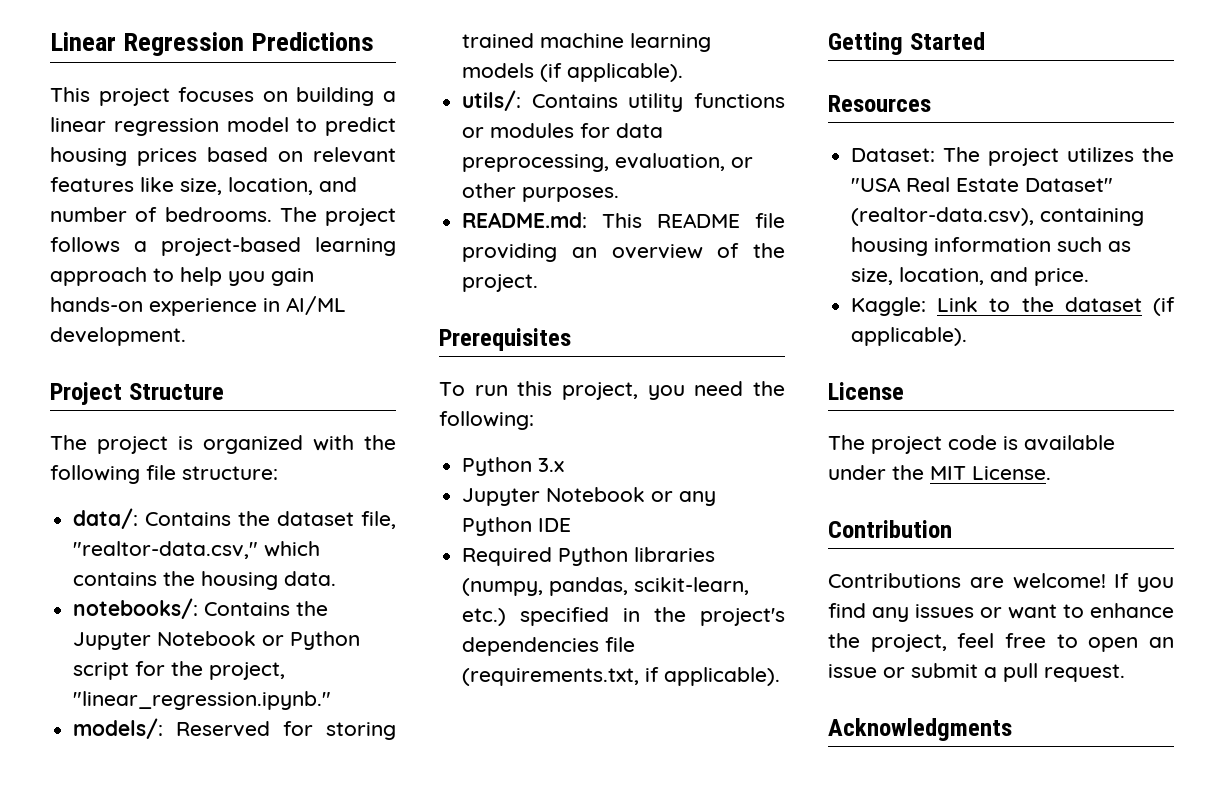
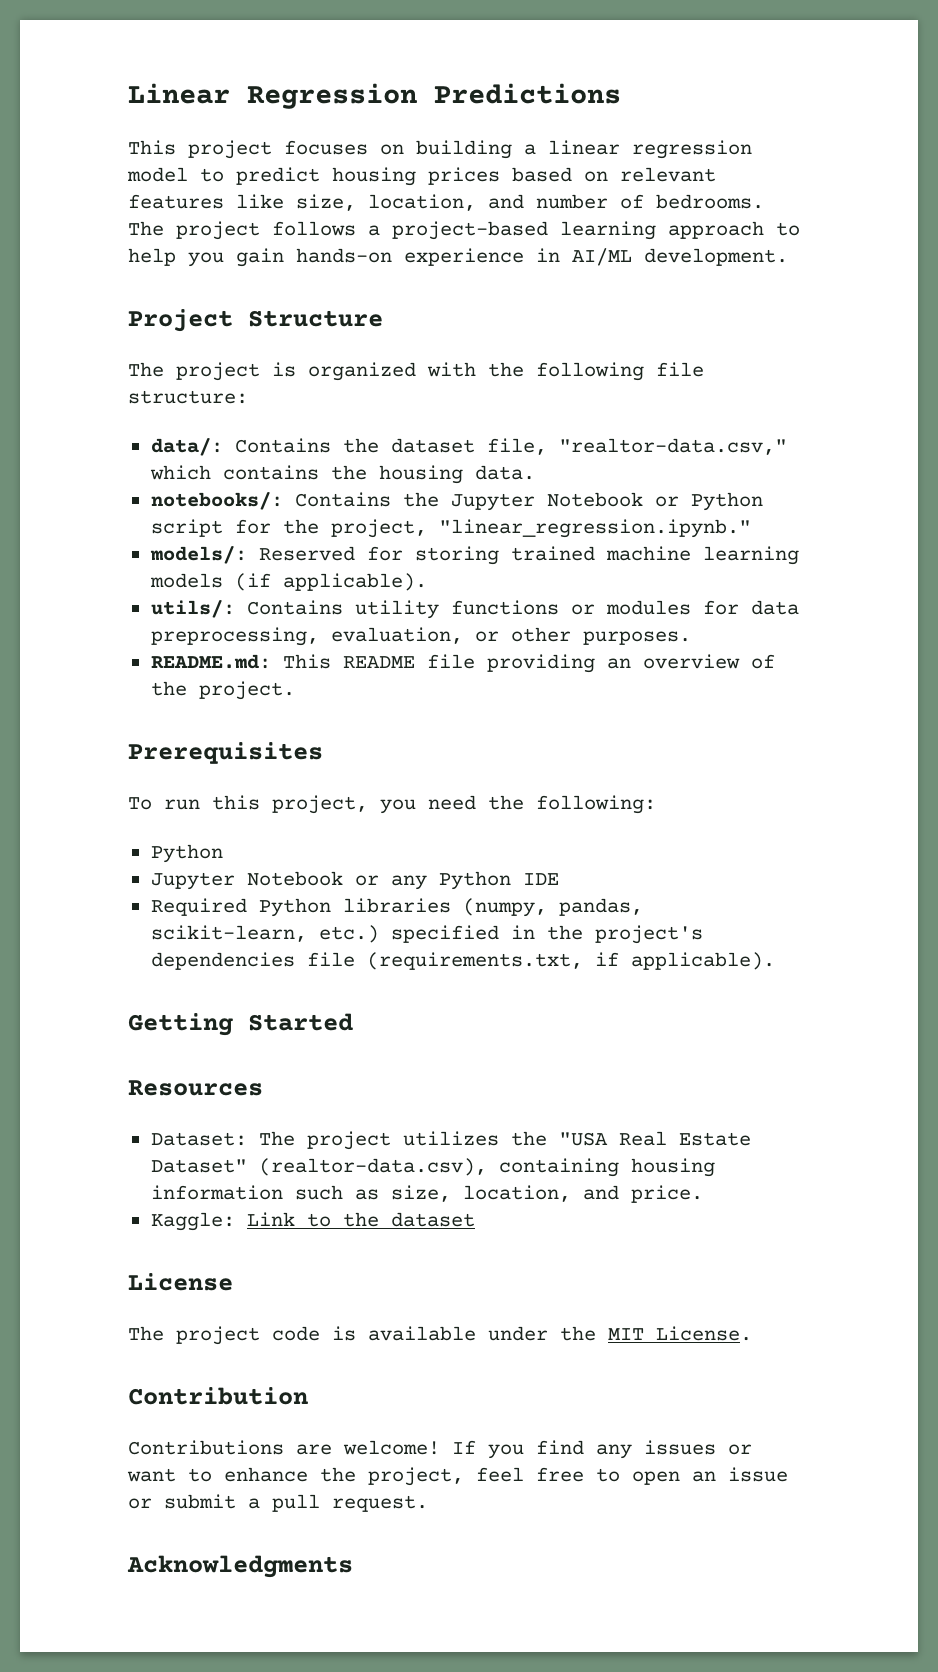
[538,458,565,472] 3.x -> (223, 853) none
[1153,297,1175,316] [851,327,968,346] (if applicable). -> (475, 1219) none

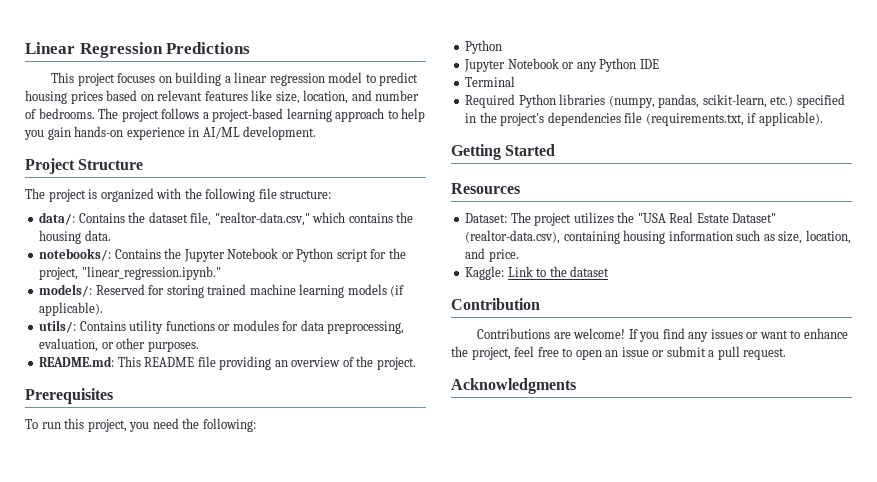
(559, 879) none -> [465,76,516,87] // Terminal
[128,1273,233,1291] [128,1326,752,1345] // License // The project code is available under the MIT License. -> (610, 271) none

